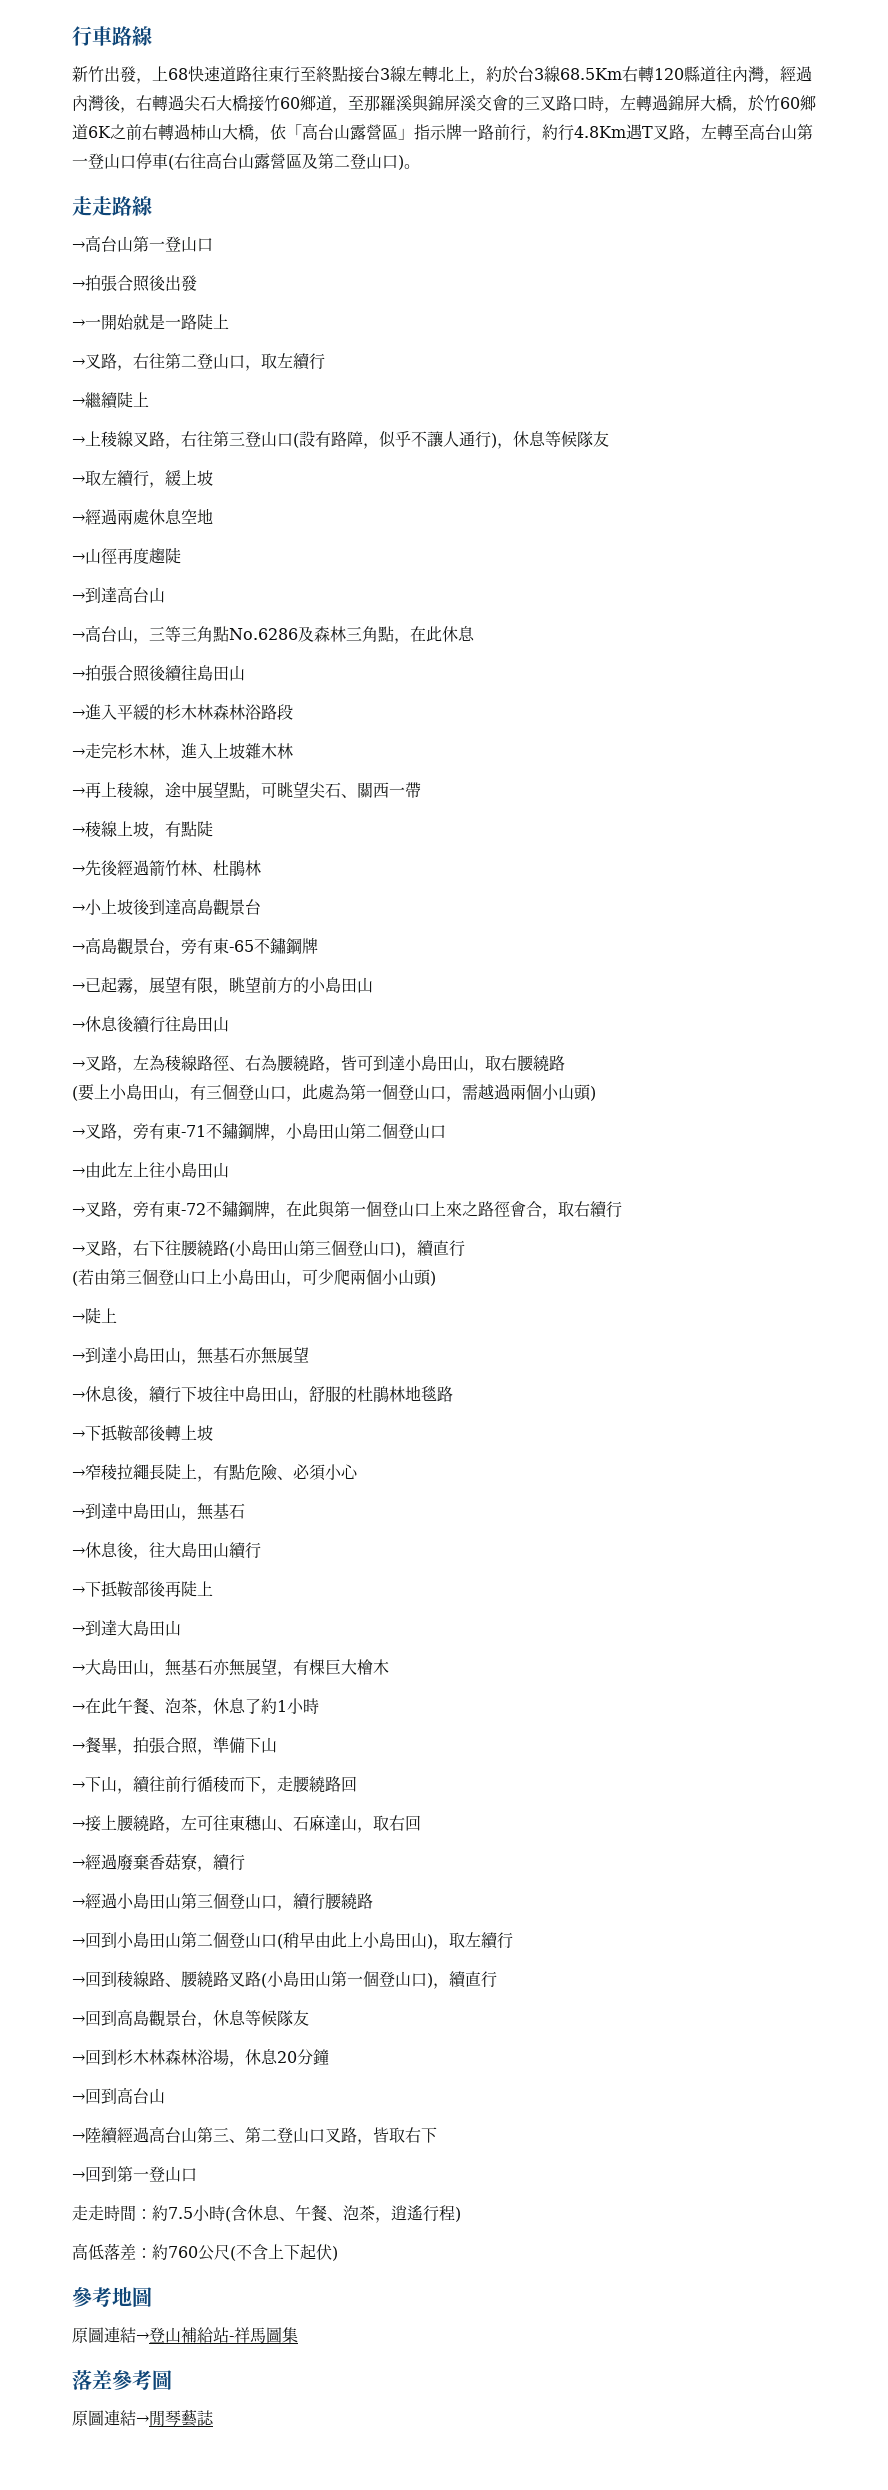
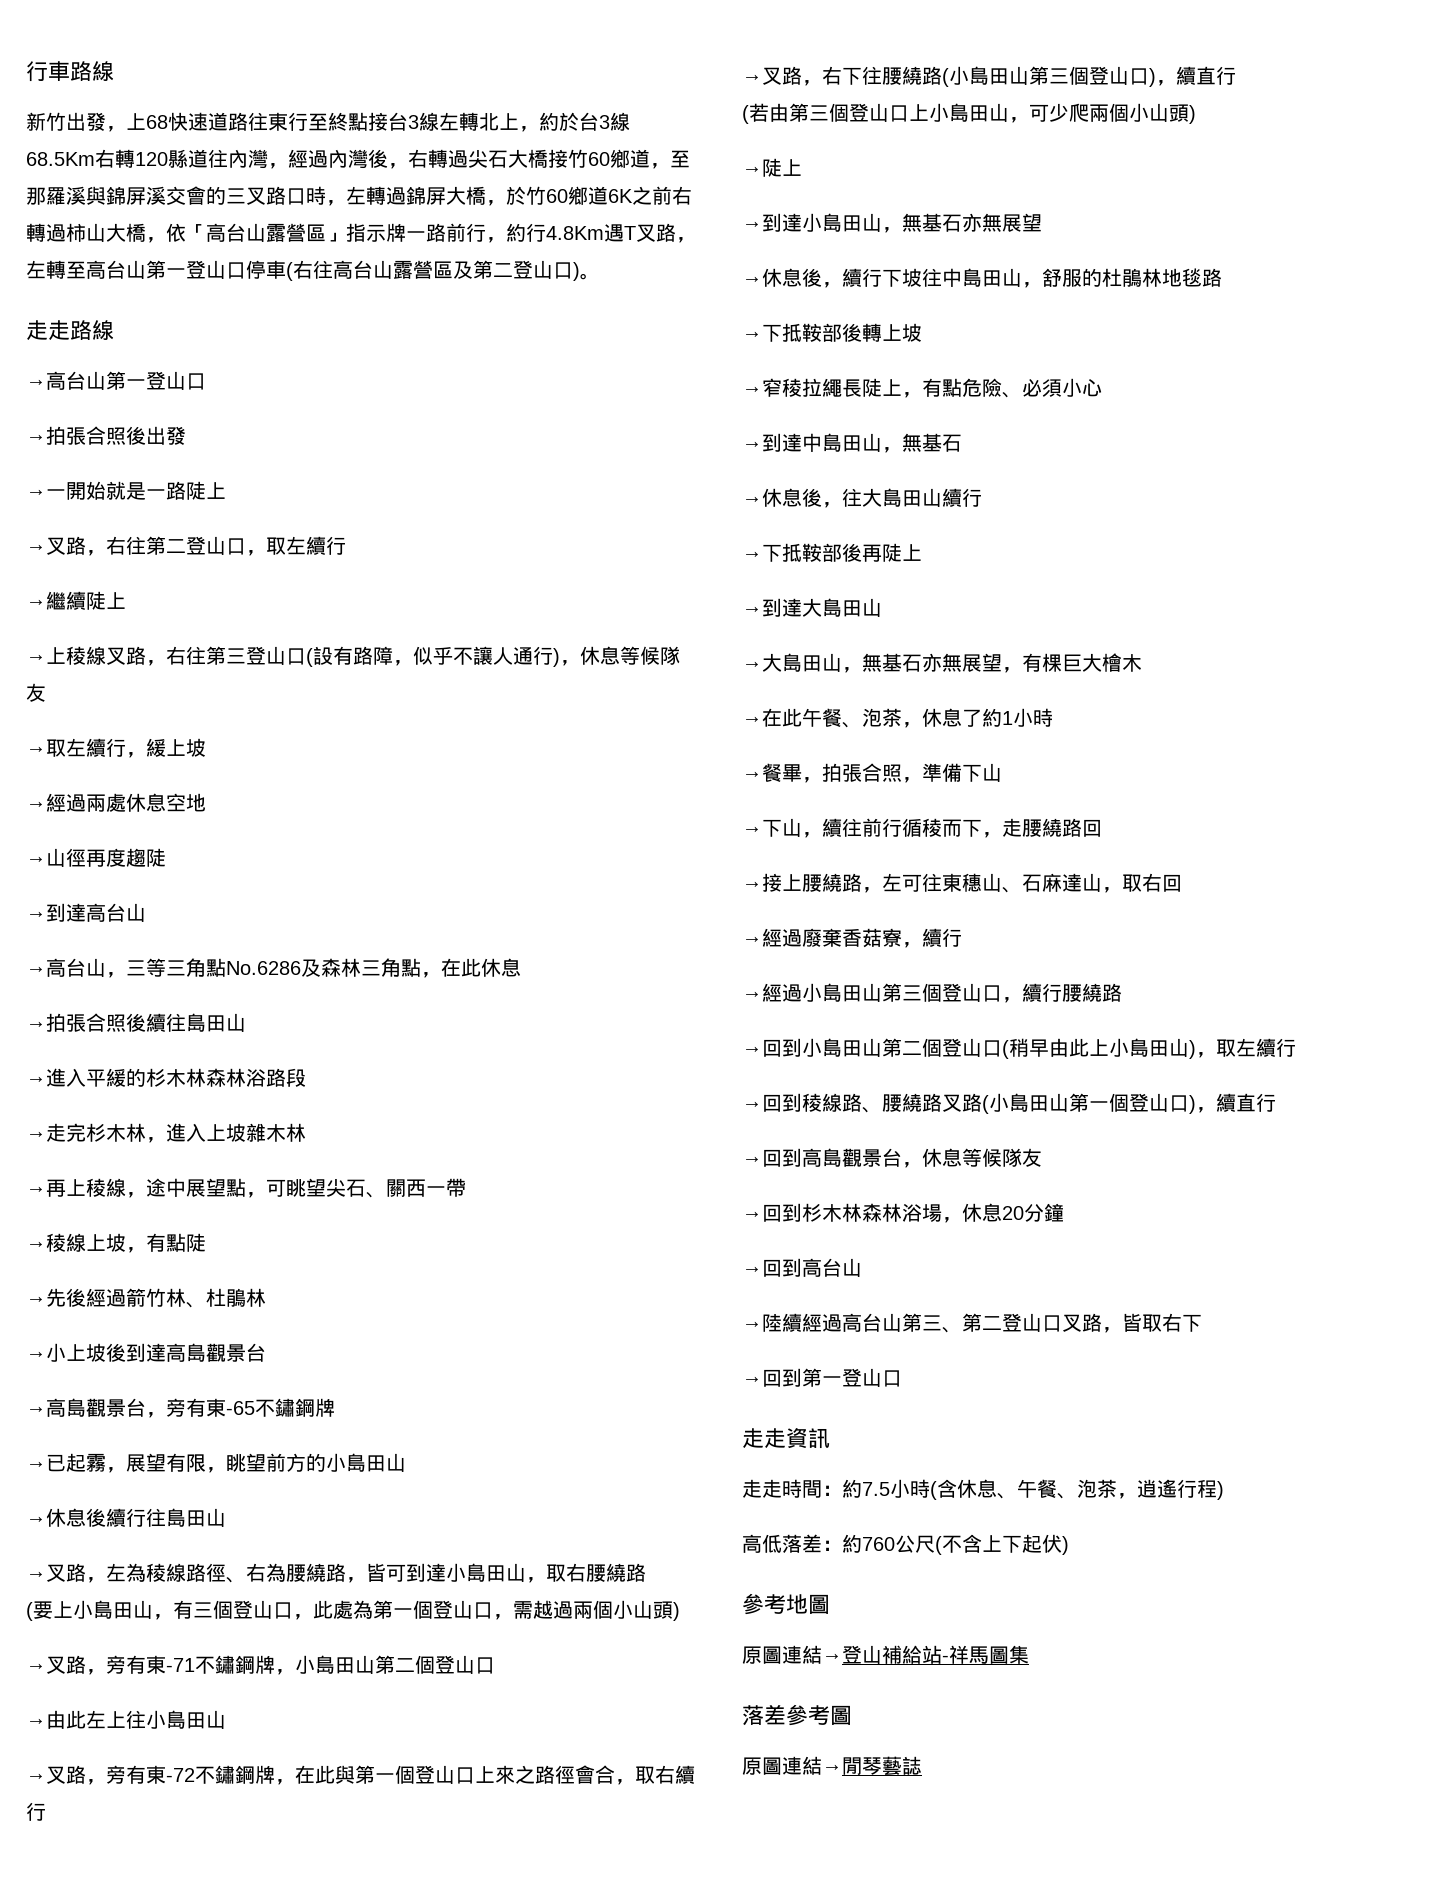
(197, 2175) none -> [742,1428,830,1449] // 走走資訊

